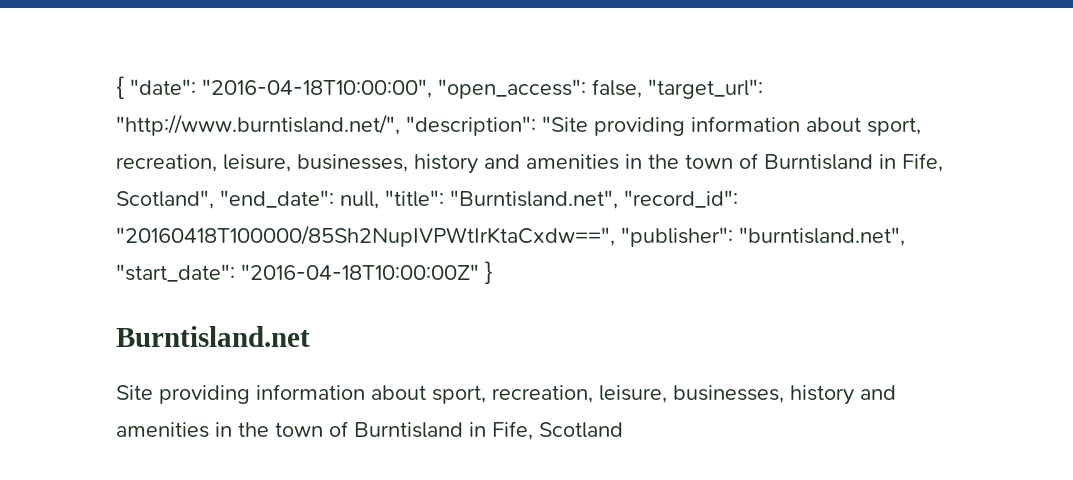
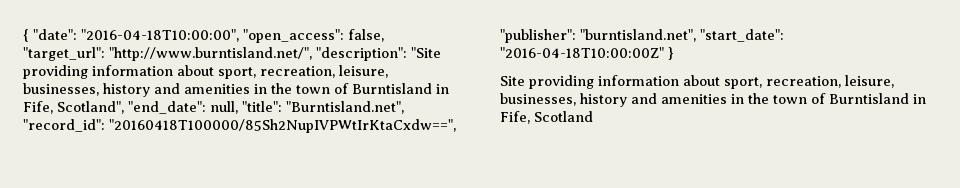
[116,326,310,347] // Burntisland.net -> (674, 53) none

